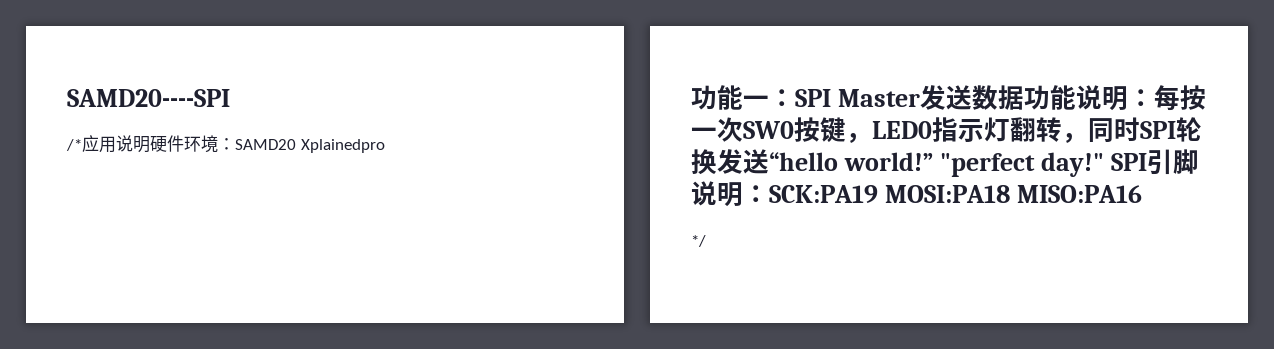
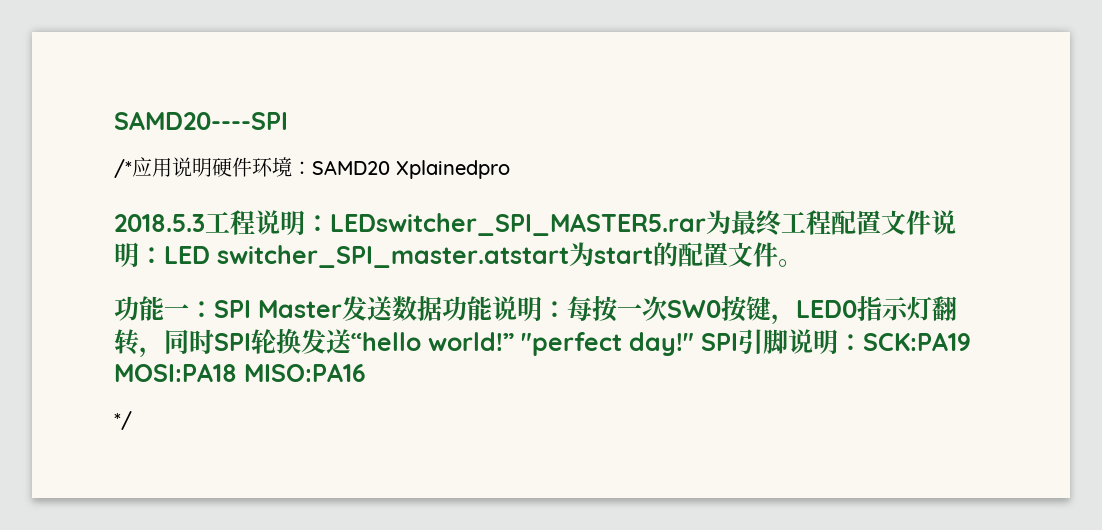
(385, 146) none -> [114,210,956,236] [114,242,803,268] // 2018.5.3工程说明：LEDswitcher_SPI_MASTER5.rar为最终工程配置文件说明：LED switcher_SPI_master.atstart为start的配置文件。

